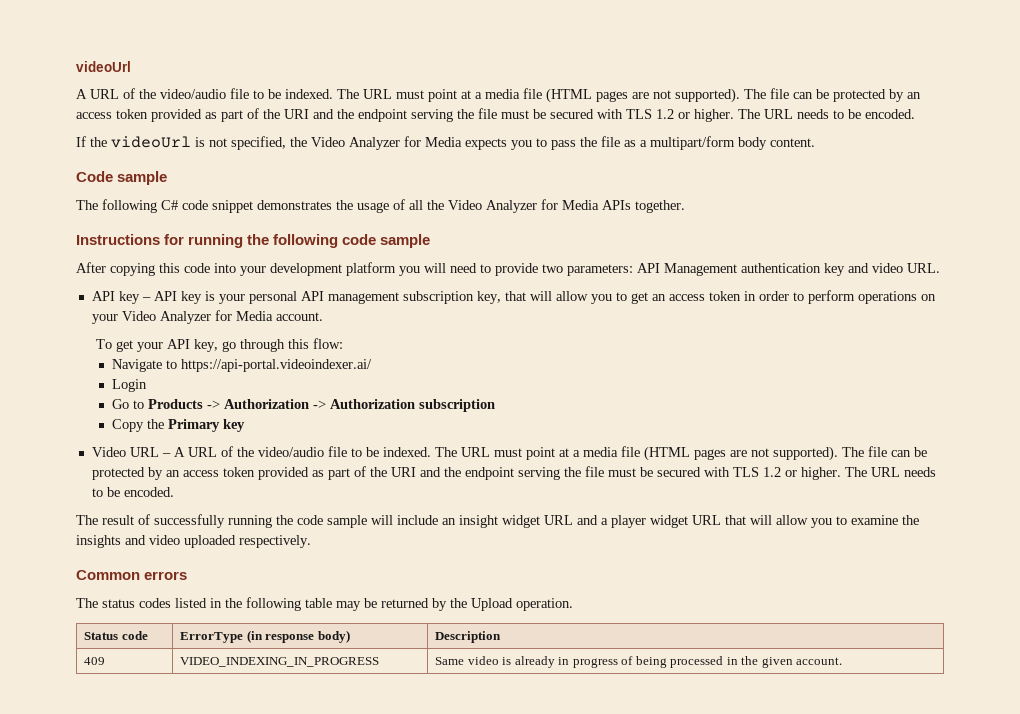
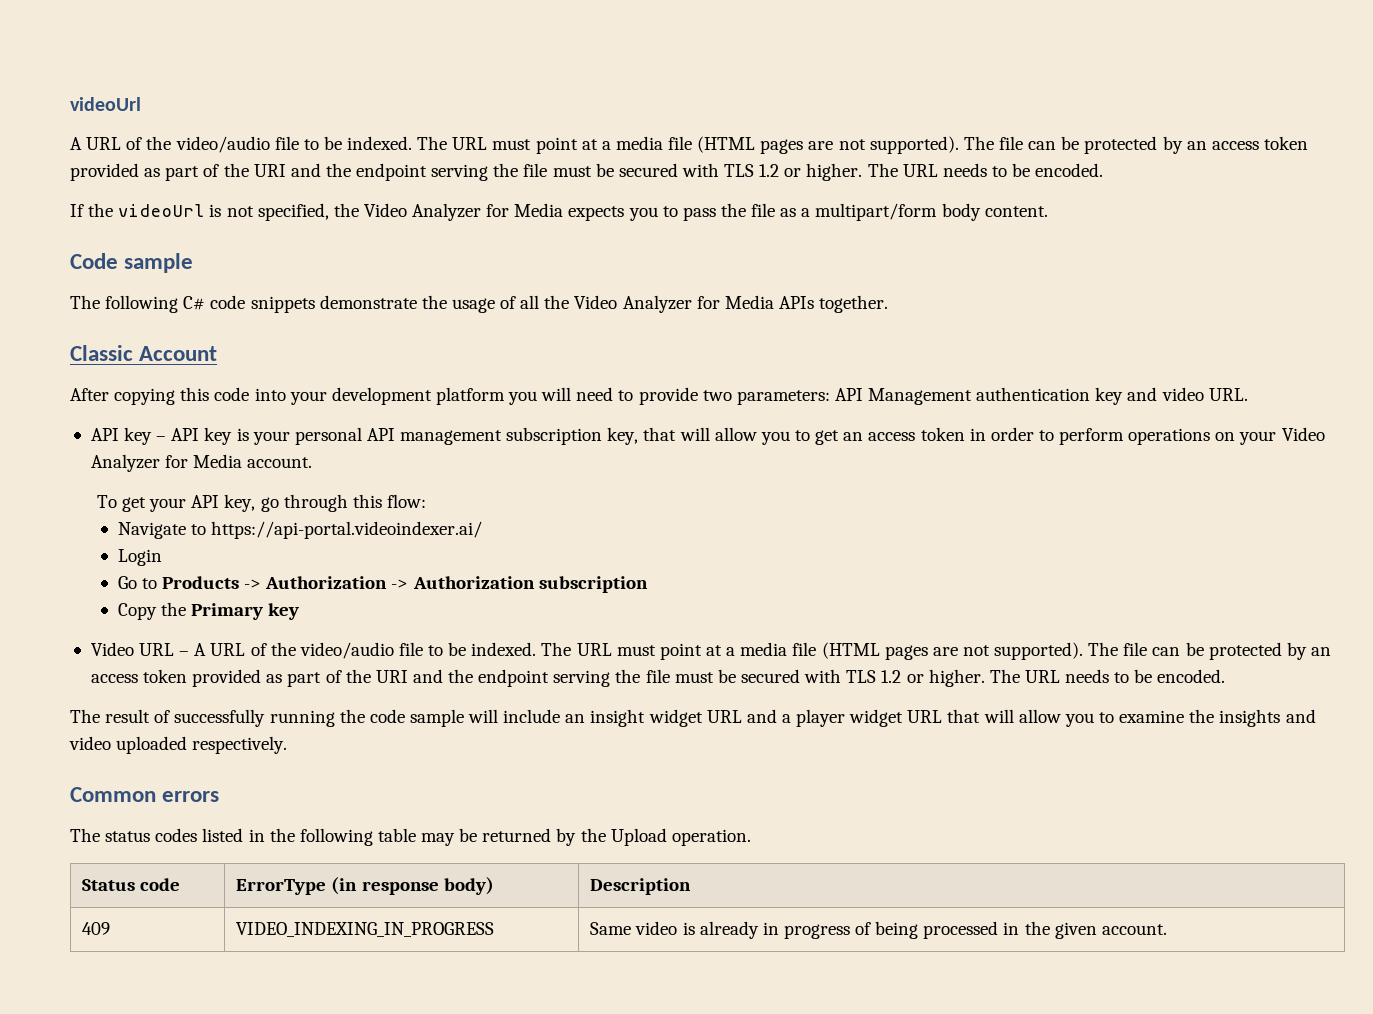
[212,200,332,213] snippet demonstrates -> [250,295,417,313] snippets demonstrate
[76,234,431,248] Instructions for running the following code sample -> [70,345,218,361] Classic Account

